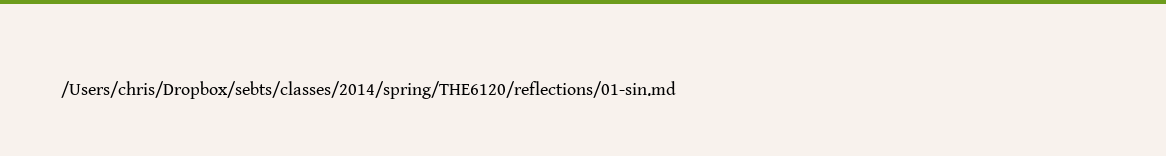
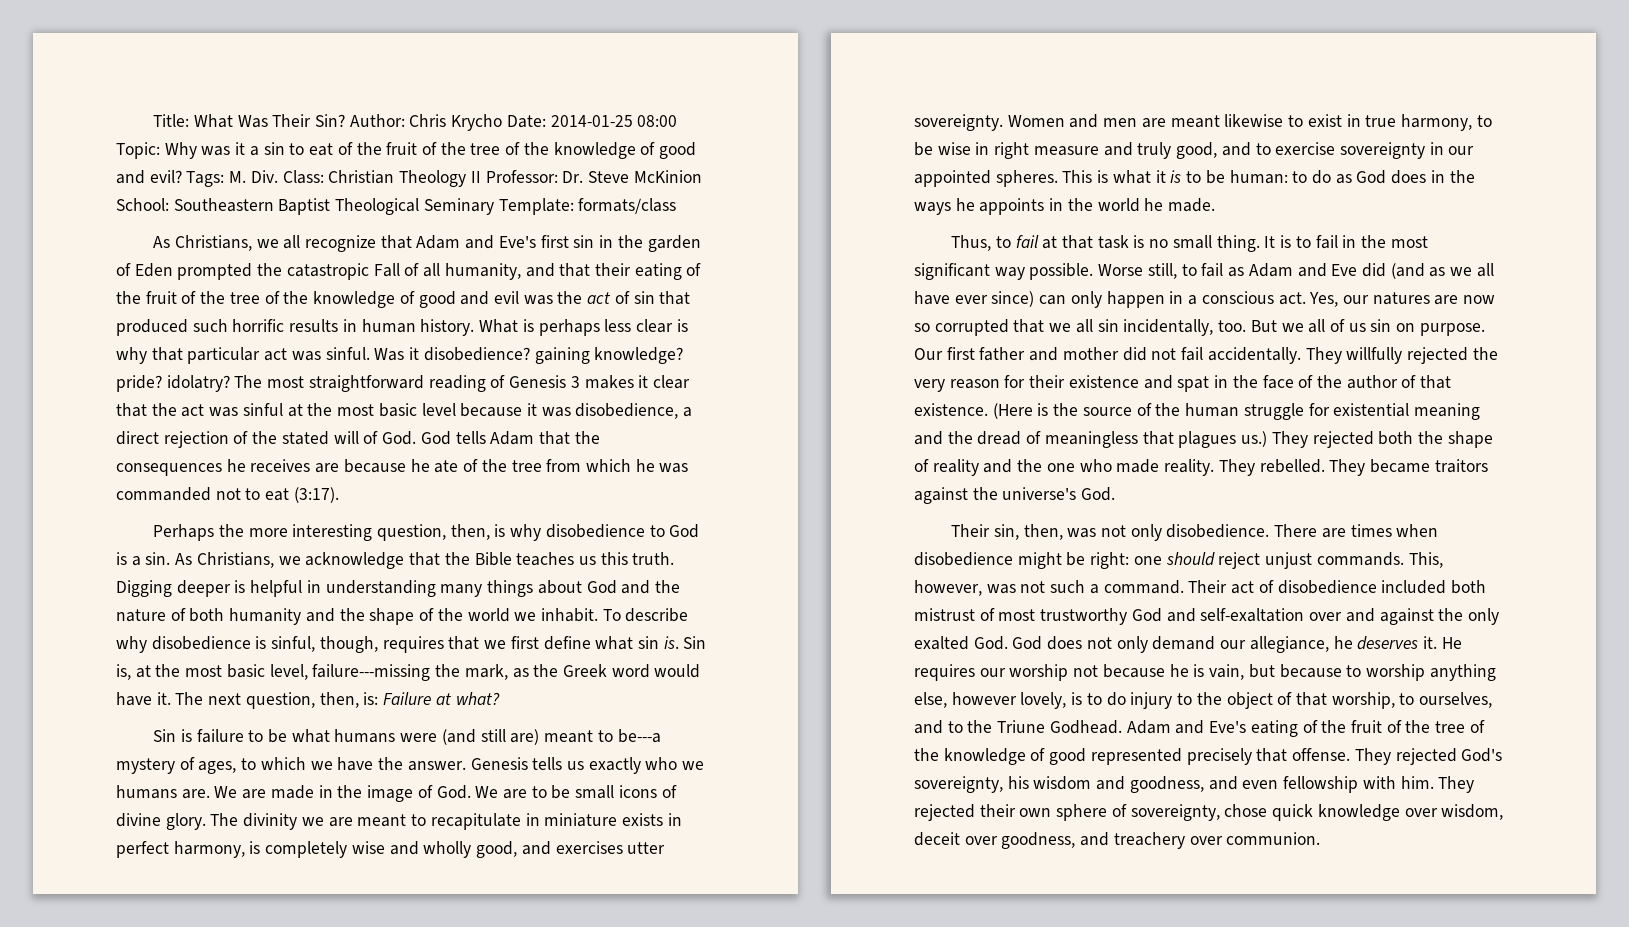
[61,81,676,99] /Users/chris/Dropbox/sebts/classes/2014/spring/THE6120/reflections/01-sin.md -> [153,114,678,131] [116,142,697,159] [116,170,702,187] [116,198,677,215] [153,235,701,252] [116,263,702,280] [116,291,691,308] [116,319,688,336] [116,347,684,364] [116,375,690,392] [116,403,693,419] [116,431,600,448] [116,459,689,476] [116,487,339,503] [153,524,700,541] [116,552,675,569] [116,580,680,597] [116,608,689,625] [116,636,707,653] [116,664,701,681] [116,692,500,709] [153,729,661,745] [116,757,705,774] [116,785,677,802] [116,813,682,830] [116,841,666,858] [914,114,1492,131] [914,142,1475,159] [914,170,1475,187] [914,198,1216,215] [951,235,1428,252] [914,263,1494,280] [914,291,1496,308] [914,319,1485,336] [914,347,1498,364] [914,375,1452,392] [914,403,1480,420] [914,431,1493,448] [914,459,1488,476] [914,487,1116,504] [951,524,1439,541] [914,552,1443,569] [914,580,1486,596] [914,608,1499,625] [914,636,1462,653] [914,664,1496,681] [914,692,1493,709] [914,720,1485,737] [914,748,1503,765] [914,776,1475,793] [914,804,1504,821] [914,832,1321,849] Title: What Was Their Sin? Author: Chris Krycho Date: 2014-01-25 08:00 Topic: Why was it a sin to eat of the fruit of the tree of the knowledge of good and evil? Tags: M. Div. Class: Christian Theology II Professor: Dr. Steve McKinion School: Southeastern Baptist Theological Seminary Template: formats/class // As Christians, we all recognize that Adam and Eve's first sin in the garden of Eden prompted the catastropic Fall of all humanity, and that their eating of the fruit of the tree of the knowledge of good and evil was the act of sin that produced such horrific results in human history. What is perhaps less clear is why that particular act was sinful. Was it disobedience? gaining knowledge? pride? idolatry? The most straightforward reading of Genesis 3 makes it clear that the act was sinful at the most basic level because it was disobedience, a direct rejection of the stated will of God. God tells Adam that the consequences he receives are because he ate of the tree from which he was commanded not to eat (3:17). // Perhaps the more interesting question, then, is why disobedience to God is a sin. As Christians, we acknowledge that the Bible teaches us this truth. Digging deeper is helpful in understanding many things about God and the nature of both humanity and the shape of the world we inhabit. To describe why disobedience is sinful, though, requires that we first define what sin is. Sin is, at the most basic level, failure---missing the mark, as the Greek word would have it. The next question, then, is: Failure at what? // Sin is failure to be what humans were (and still are) meant to be---a mystery of ages, to which we have the answer. Genesis tells us exactly who we humans are. We are made in the image of God. We are to be small icons of divine glory. The divinity we are meant to recapitulate in miniature exists in perfect harmony, is completely wise and wholly good, and exercises utter sovereignty. Women and men are meant likewise to exist in true harmony, to be wise in right measure and truly good, and to exercise sovereignty in our appointed spheres. This is what it is to be human: to do as God does in the ways he appoints in the world he made. // Thus, to fail at that task is no small thing. It is to fail in the most significant way possible. Worse still, to fail as Adam and Eve did (and as we all have ever since) can only happen in a conscious act. Yes, our natures are now so corrupted that we all sin incidentally, too. But we all of us sin on purpose. Our first father and mother did not fail accidentally. They willfully rejected the very reason for their existence and spat in the face of the author of that existence. (Here is the source of the human struggle for existential meaning and the dread of meaningless that plagues us.) They rejected both the shape of reality and the one who made reality. They rebelled. They became traitors against the universe's God. // Their sin, then, was not only disobedience. There are times when disobedience might be right: one should reject unjust commands. This, however, was not such a command. Their act of disobedience included both mistrust of most trustworthy God and self-exaltation over and against the only exalted God. God does not only demand our allegiance, he deserves it. He requires our worship not because he is vain, but because to worship anything else, however lovely, is to do injury to the object of that worship, to ourselves, and to the Triune Godhead. Adam and Eve's eating of the fruit of the tree of the knowledge of good represented precisely that offense. They rejected God's sovereignty, his wisdom and goodness, and even fellowship with him. They rejected their own sphere of sovereignty, chose quick knowledge over wisdom, deceit over goodness, and treachery over communion.

